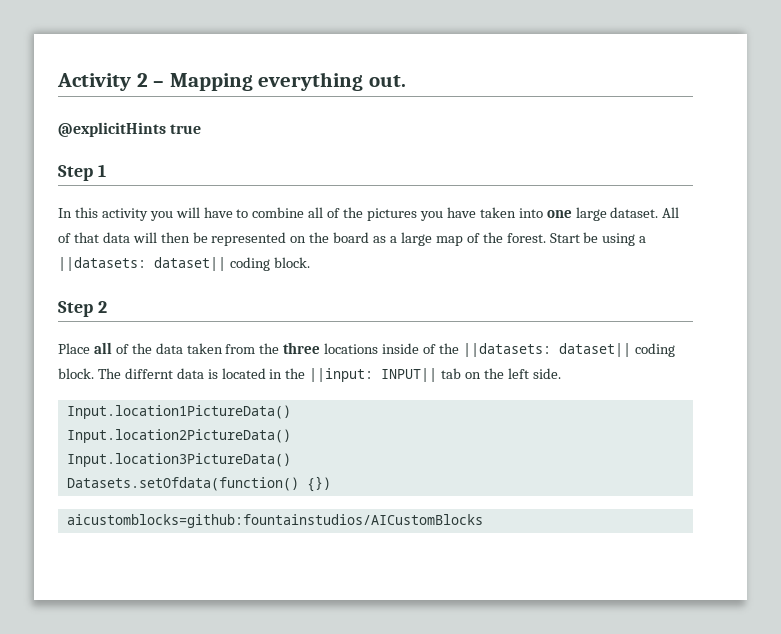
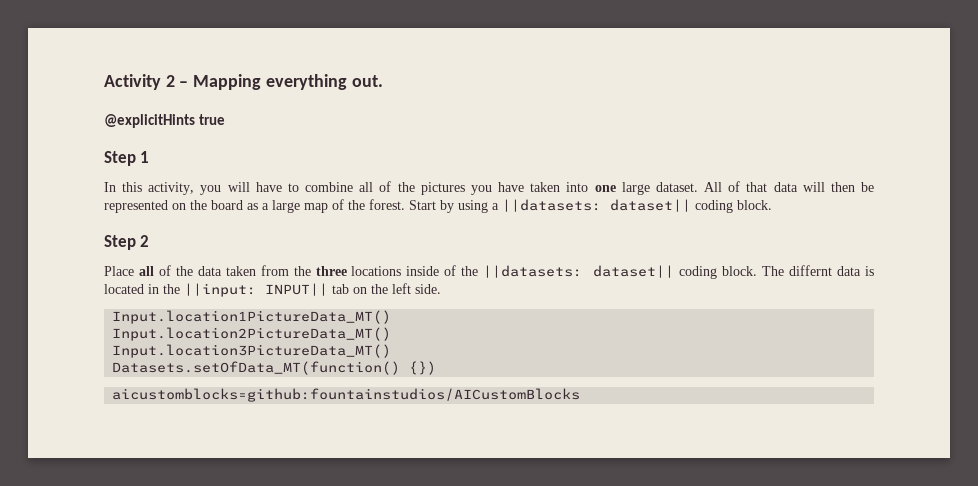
[101,208,148,221] activity -> [148,182,195,195] activity,
[583,232,599,243] be -> [440,200,454,213] by
[66,405,291,419] [66,429,291,443] [66,453,291,467] [66,477,299,491] Input.location1PictureData() // Input.location2PictureData() // Input.location3PictureData() // Datasets.setOfdata(function() -> [112,310,392,324] [112,327,392,341] [112,344,392,358] [112,361,401,375] Input.location1PictureData_MT() // Input.location2PictureData_MT() // Input.location3PictureData_MT() // Datasets.setOfData_MT(function()

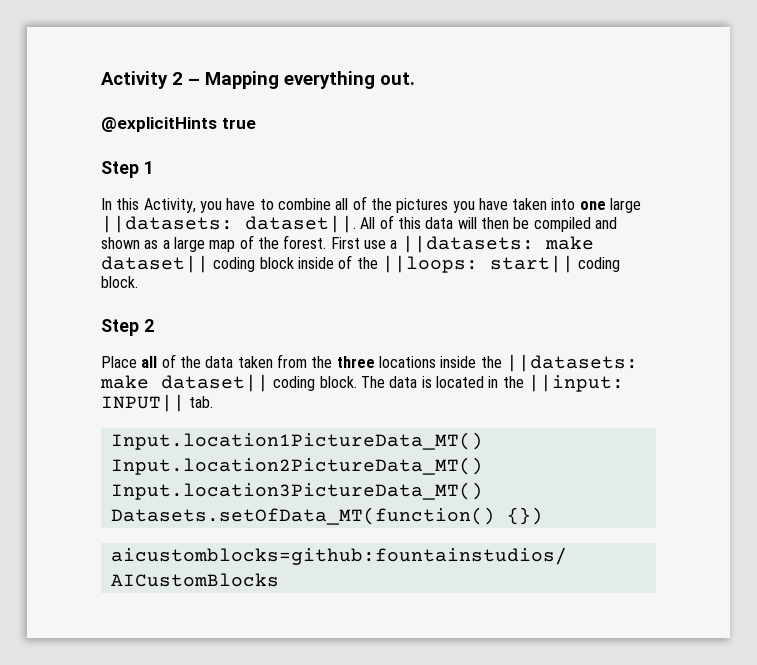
[148,182,250,195] activity, you will -> [143,198,222,213] Activity, you
[655,182,698,192] dataset. -> [101,215,356,233] ||datasets: dataset||.
[746,182,768,192] that -> [397,217,421,229] this
[104,200,243,213] represented on the board -> [533,217,617,232] [101,237,140,249] compiled and shown
[409,200,488,213] Start by using -> [330,237,386,249] First use
[610,199,733,213] dataset|| coding -> [544,236,594,250] [101,255,621,273] make dataset|| coding block inside of the ||loops: start|| coding
[444,265,457,276] of -> (477, 362) none
(583, 271) none -> [100,375,149,389] make
[789,265,833,276] differnt -> (385, 382) none
[332,283,441,294] tab on the left side. -> [189,396,214,408] tab.

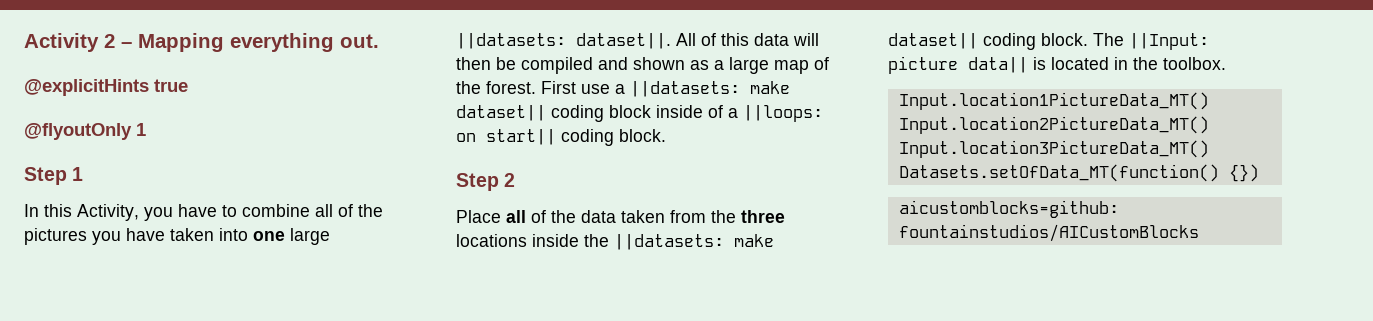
(256, 123) none -> [24,123,146,140] // @flyoutOnly 1
[356,255,478,273] the ||loops: -> [728,105,823,122] [456,133,476,142] a ||loops: on
[389,376,418,388] data -> [1129,33,1209,50] [888,56,1028,74] ||Input: picture data||
[527,374,624,392] [101,394,214,412] ||input: INPUT|| tab. -> [1163,57,1226,70] toolbox.

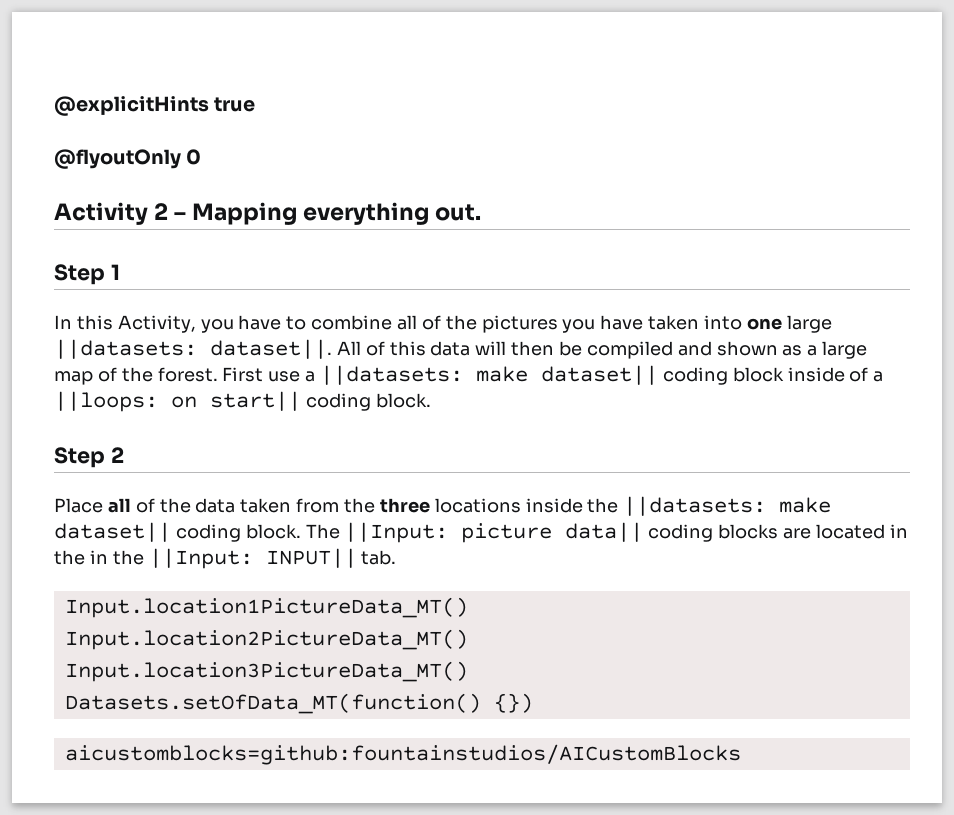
(24, 42) none -> [54,96,256,116] [54,149,202,169] @explicitHints true // @flyoutOnly 0 //
[24,79,188,96] [24,123,146,140] // @explicitHints true // @flyoutOnly 1 -> (482, 212) none
[1033,57,1226,70] is located in the toolbox. -> [648,524,908,542] [54,548,397,569] coding blocks are located in the in the ||Input: INPUT|| tab.

